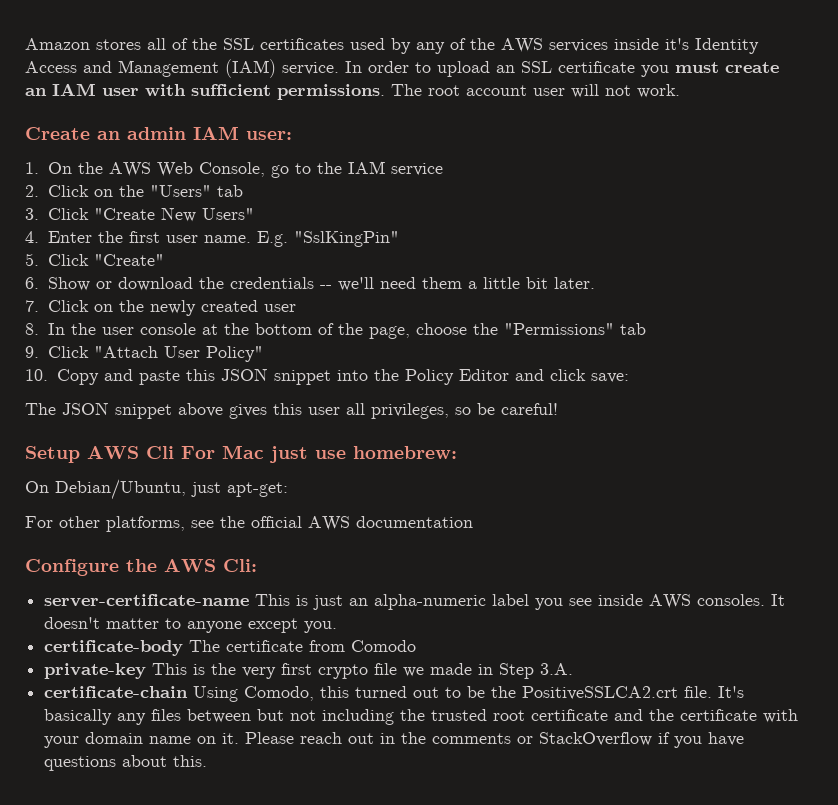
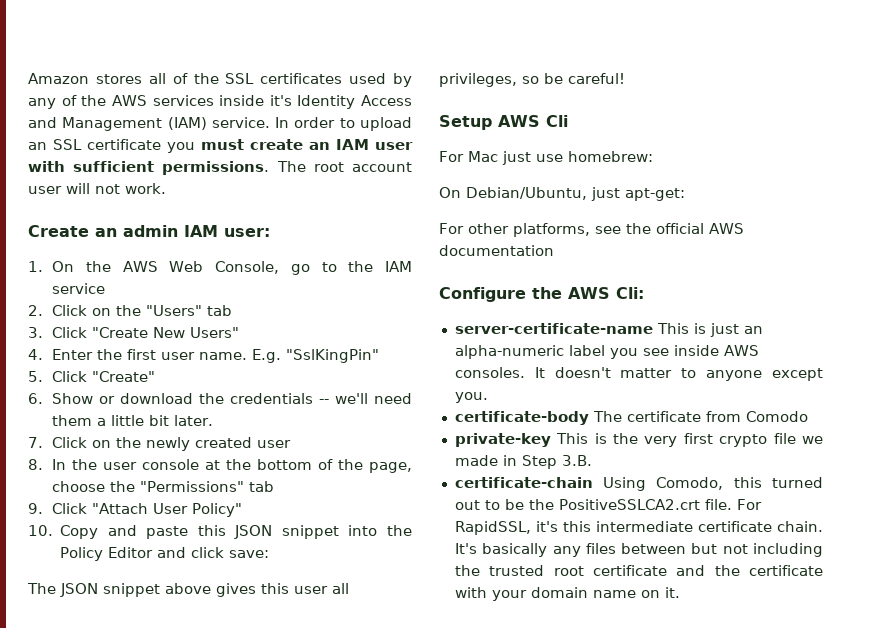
(174, 452) none -> (568, 121) //
[540,663,574,675] 3.A. -> [561,455,592,466] 3.B.
(713, 692) none -> [736,499,762,510] [454,521,823,535] For RapidSSL, it's this intermediate certificate chain.
[245,732,745,748] [44,755,208,771] Please reach out in the comments or StackOverflow if you have questions about this. -> (680, 592) none

